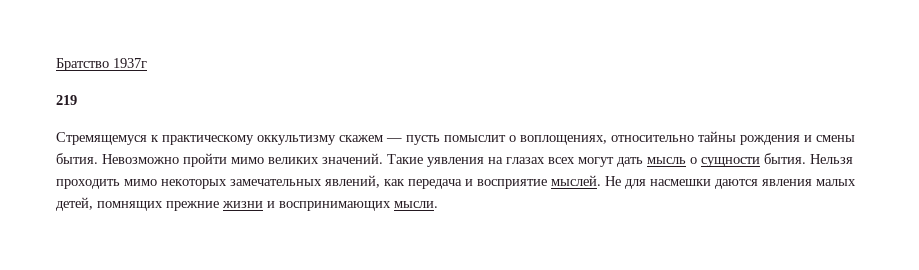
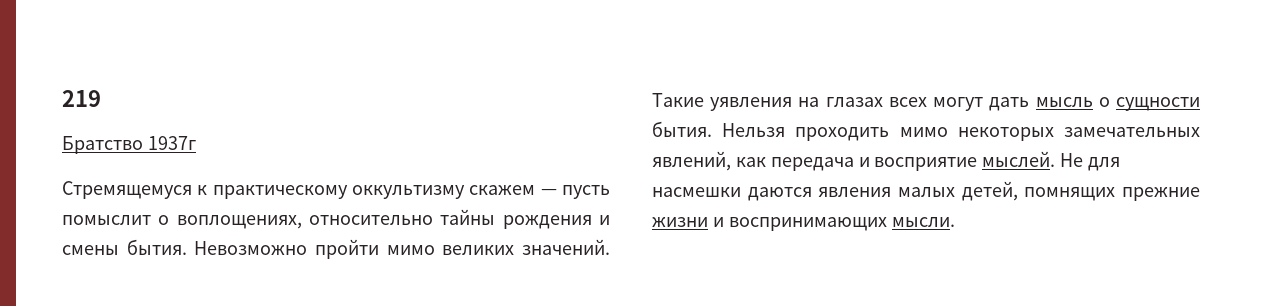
(56, 64) none -> [62,90,101,107] 219 //
[56,95,77,105] // 219 -> (196, 143) none

